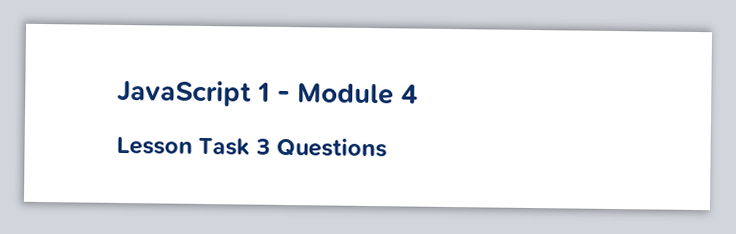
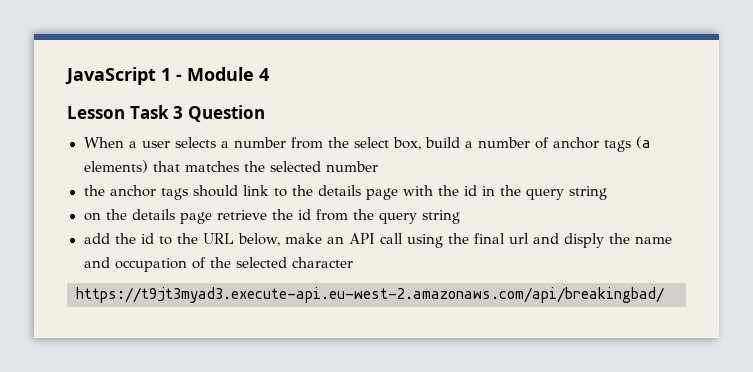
[276,137,388,158] Questions -> [187,105,265,122] [83,136,651,152] [83,160,378,173] [83,185,607,200] [83,209,460,224] [83,233,673,248] [83,257,353,272] [76,287,664,303] Question // When a user selects a number from the select box, build a number of anchor tags (a elements) that matches the selected number // the anchor tags should link to the details page with the id in the query string // on the details page retrieve the id from the query string // add the id to the URL below, make an API call using the final url and disply the name and occupation of the selected character // https://t9jt3myad3.execute-api.eu-west-2.amazonaws.com/api/breakingbad/

